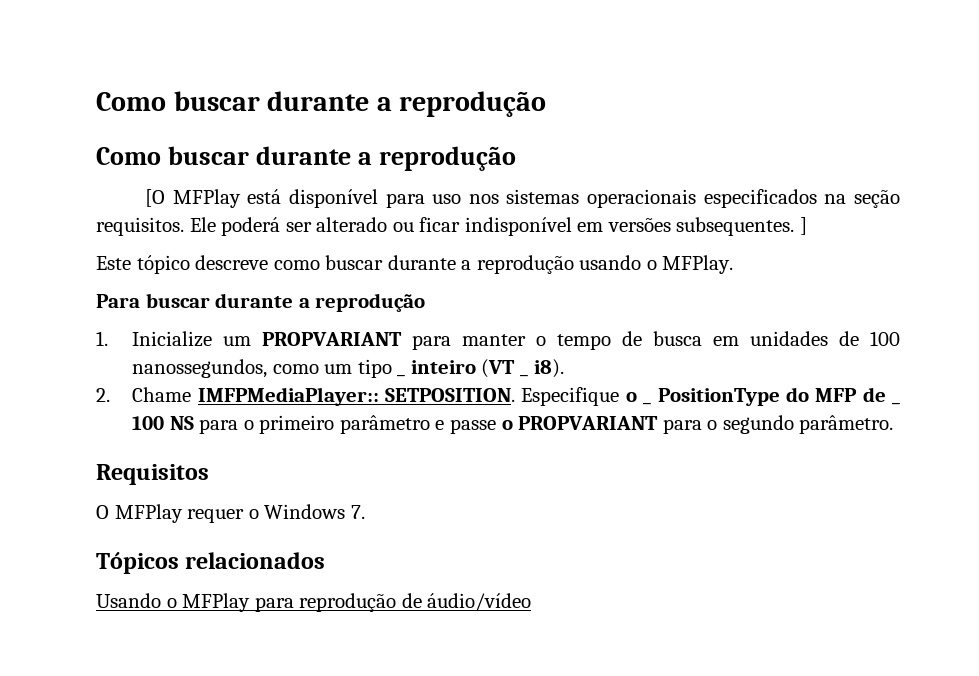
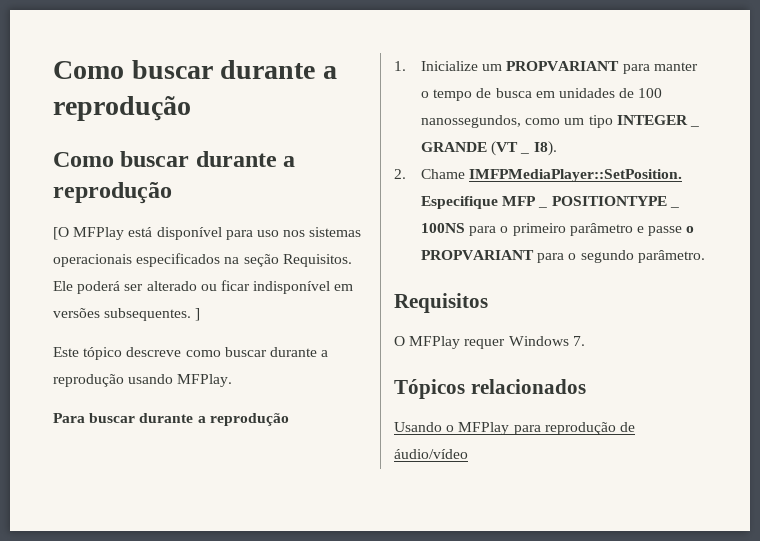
[96,217,184,236] requisitos. -> [282,254,352,267] Requisitos.
[646,260,657,270] o -> (174, 379) none
[397,374,406,377] [410,360,476,374] _ inteiro -> [616,115,688,125] [689,125,699,127] [420,142,487,152] INTEGER _ GRANDE
[533,359,564,378] i8). -> [533,141,557,156] I8).
[197,387,637,406] [643,387,886,406] [892,402,901,405] [132,416,194,430] IMFPMediaPlayer:: SETPOSITION. Especifique o _ PositionType do MFP de _ 100 NS -> [469,169,683,182] [420,196,537,209] [538,206,548,208] [551,196,667,206] [669,206,679,208] [420,223,465,233] IMFPMediaPlayer::SetPosition. Especifique MFP _ POSITIONTYPE _ 100NS
[248,509,259,519] o -> (506, 344) none

